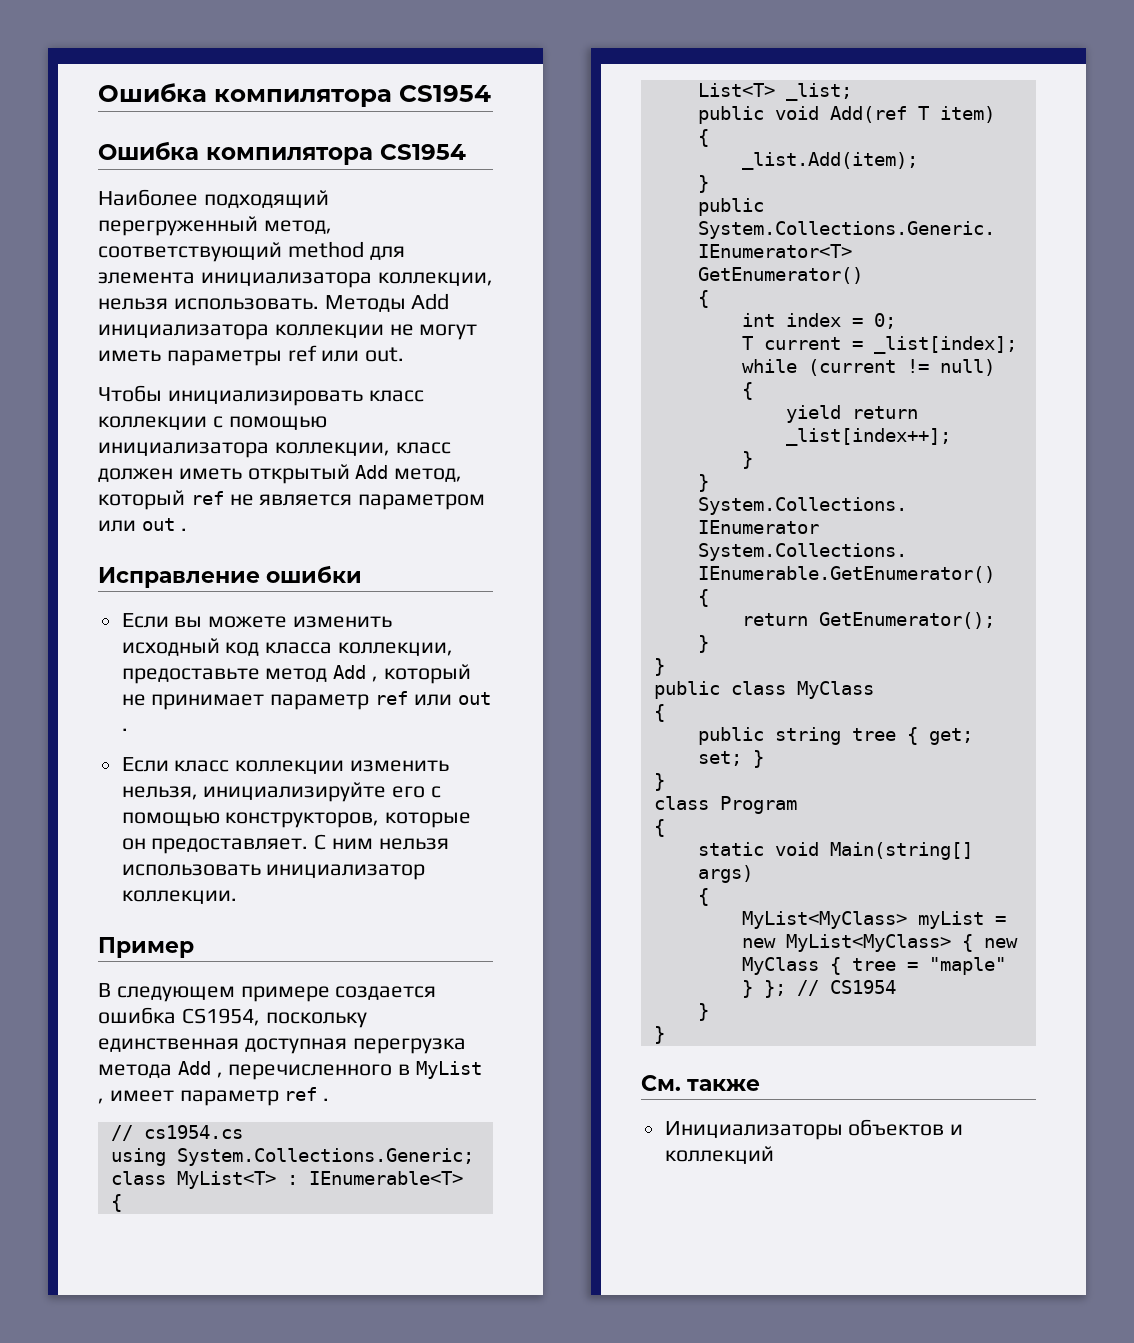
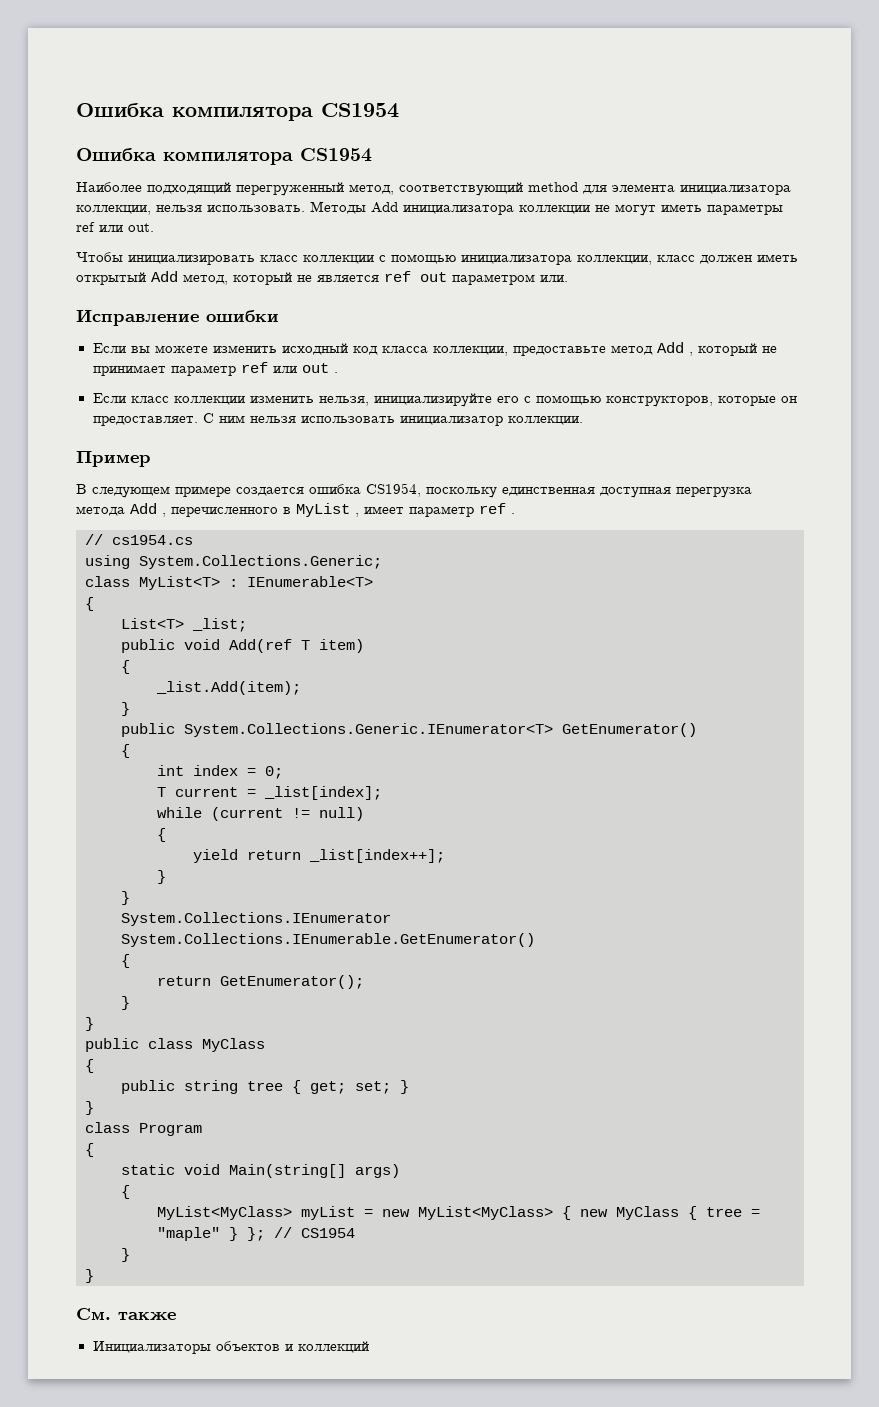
[190,491,224,505] ref -> (292, 278) none
[358,494,486,510] [98,518,187,532] параметром или out . -> [384,271,568,285] ref out параметром или.

